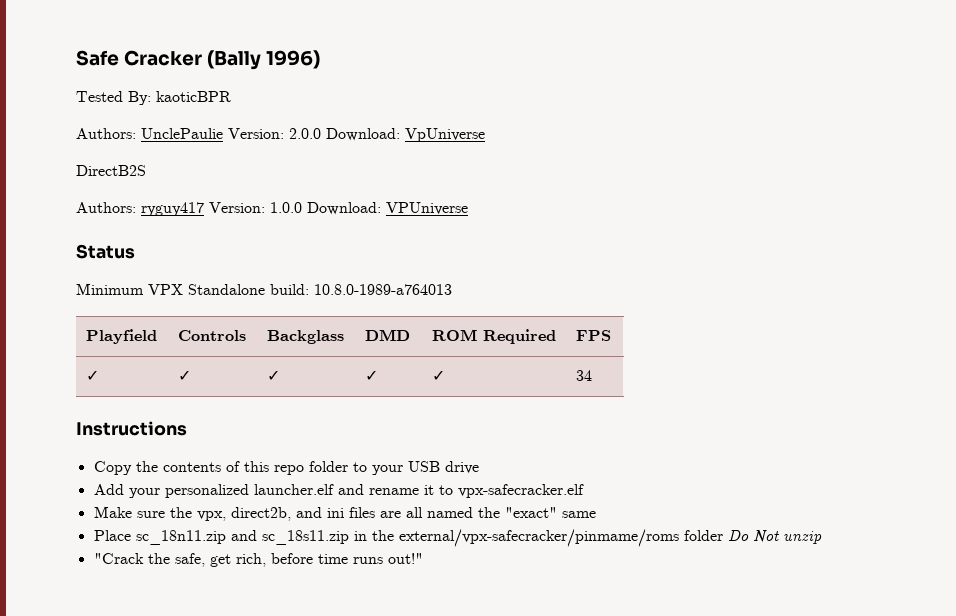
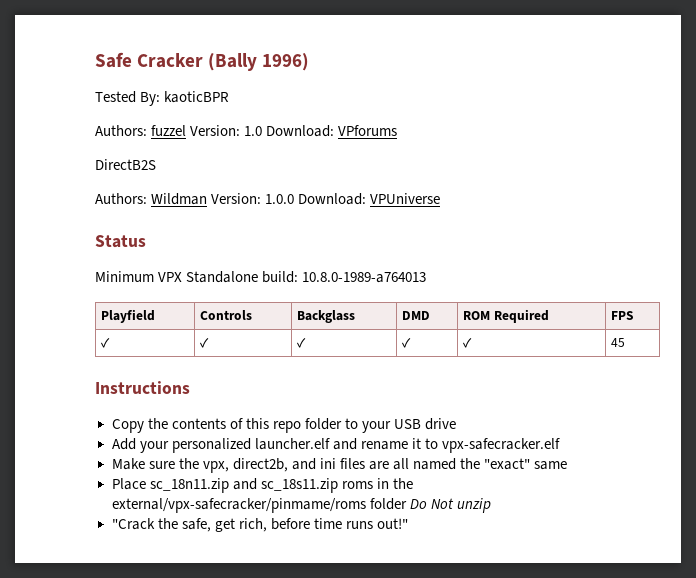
[141,128,485,142] UnclePaulie Version: 2.0.0 Download: VpUniverse -> [151,125,398,137] fuzzel Version: 1.0 Download: VPforums
[141,202,204,216] ryguy417 -> [151,193,208,205] Wildman
[576,370,593,381] 34 -> [611,338,626,347] 45
(349, 537) none -> [341,481,373,489] roms

